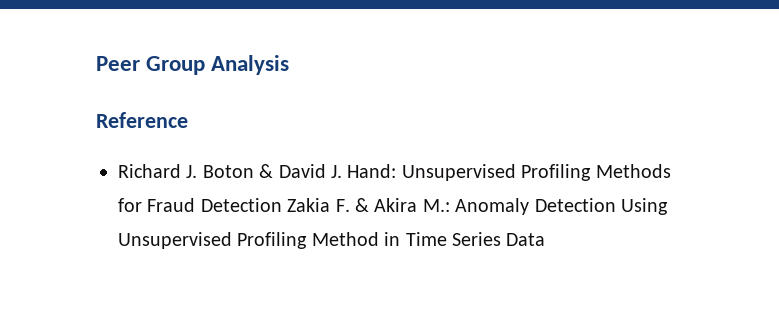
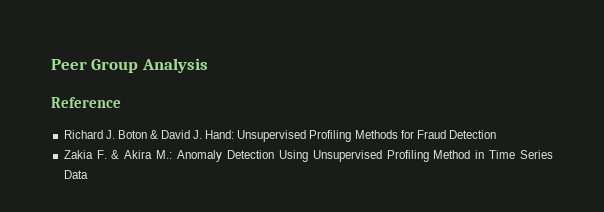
(282, 205) none -> (496, 134) //

